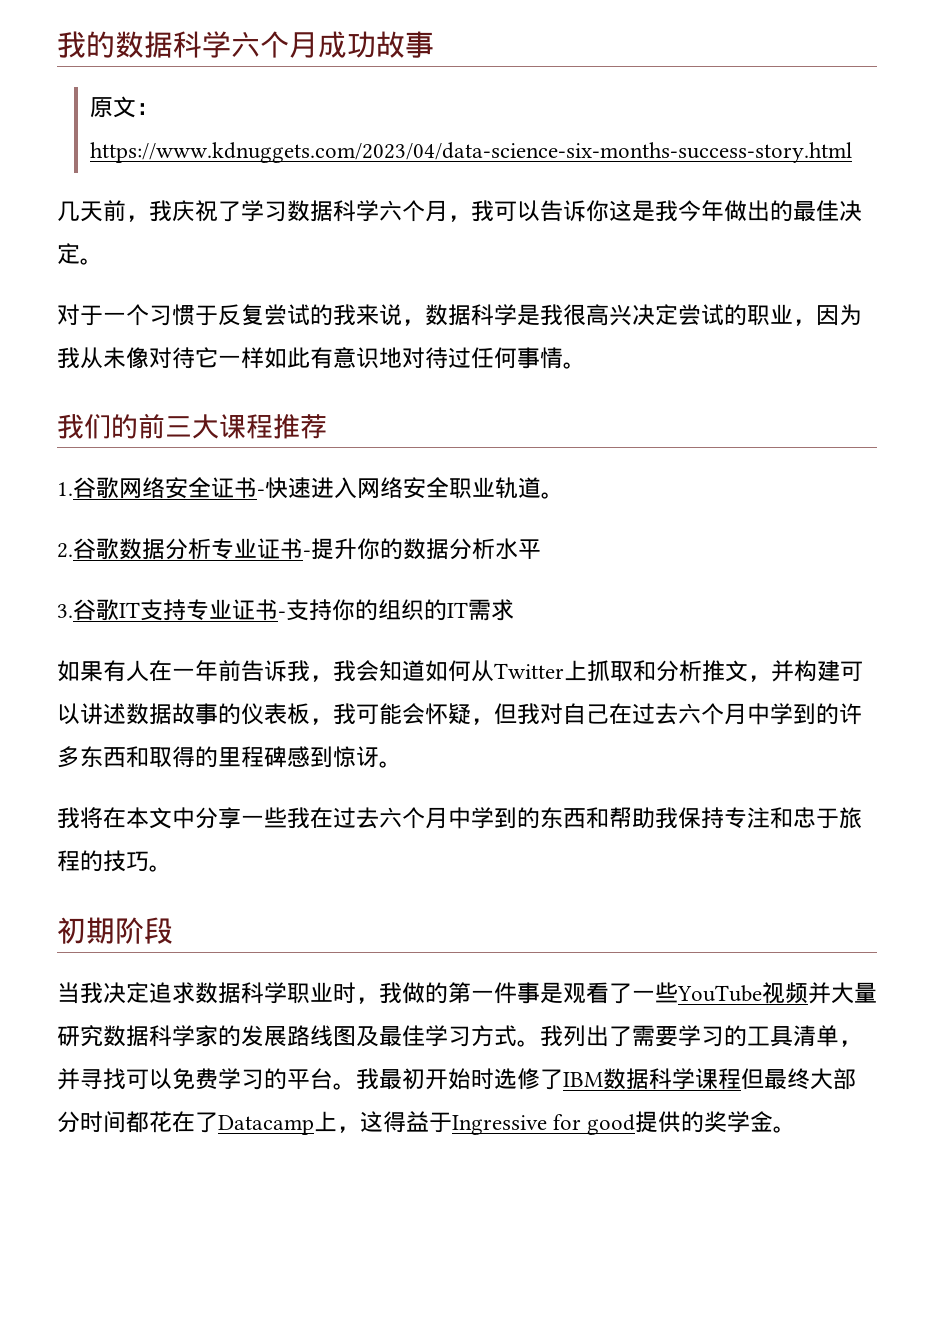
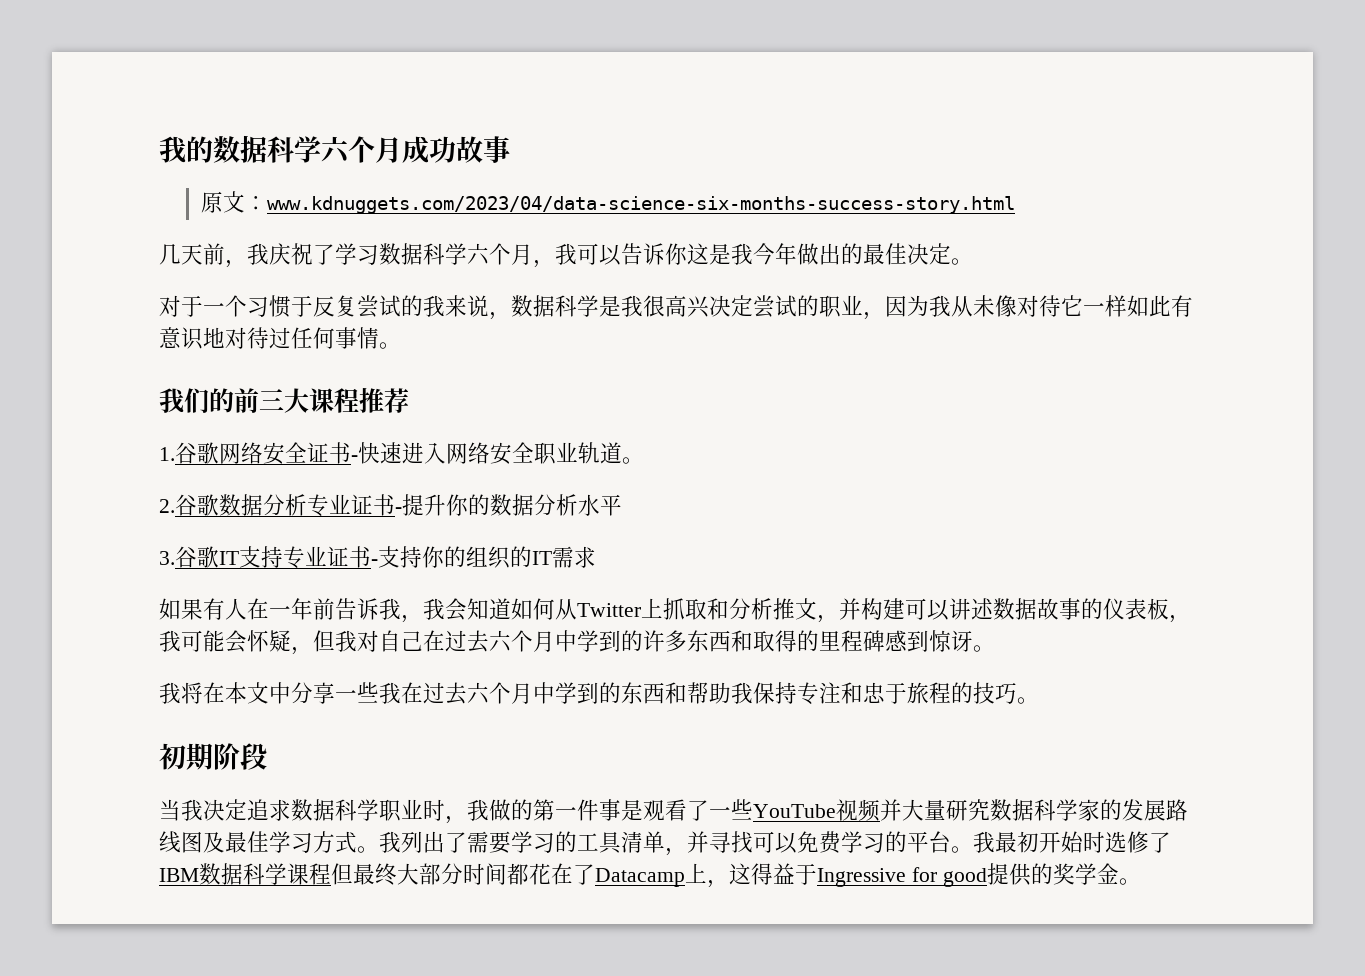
[90,142,853,163] https://www.kdnuggets.com/2023/04/data-science-six-months-success-story.html -> [266,196,1015,214] www.kdnuggets.com/2023/04/data-science-six-months-success-story.html

